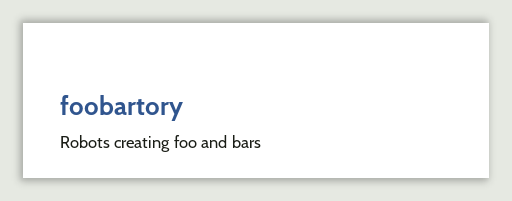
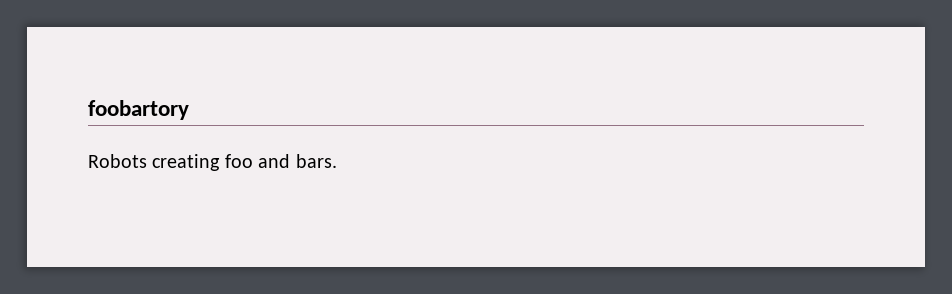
[231,135,261,148] bars -> [295,154,337,168] bars.

